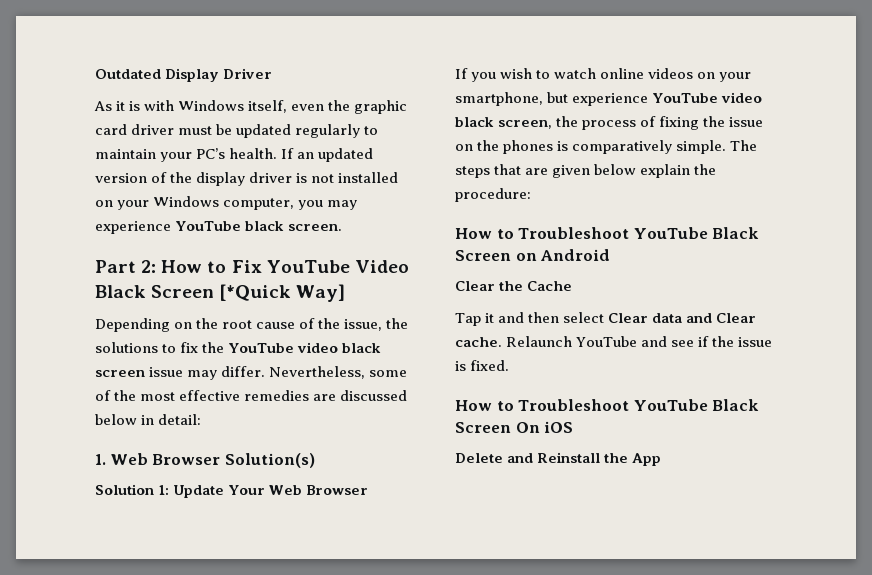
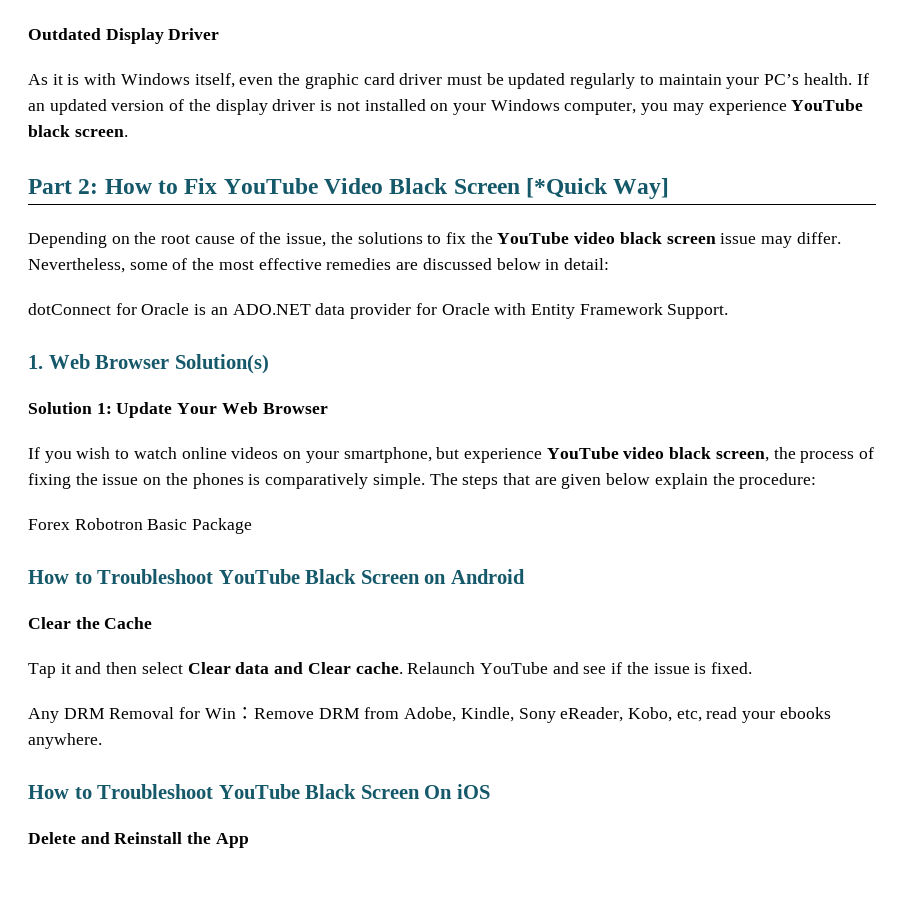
(202, 419) none -> [28,303,729,319] // dotConnect for Oracle is an ADO.NET data provider for Oracle with Entity Framework Support.
(531, 195) none -> [28,518,253,534] // Forex Robotron Basic Package
(510, 365) none -> [28,707,831,723] [28,733,102,749] // Any DRM Removal for Win：Remove DRM from Adobe, Kindle, Sony eReader, Kobo, etc, read your ebooks anywhere.

